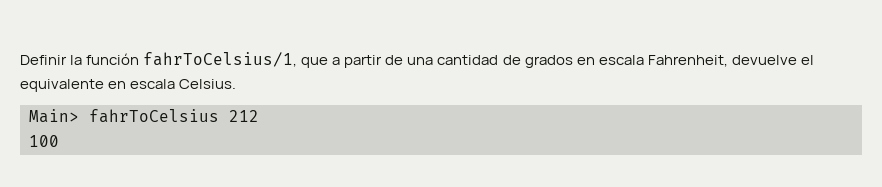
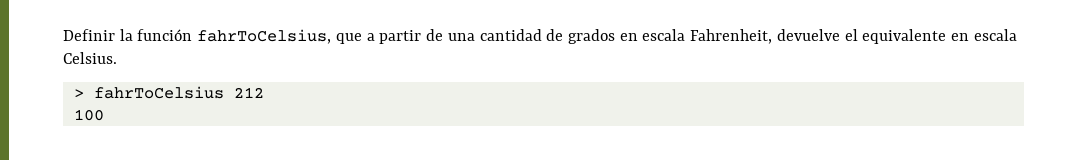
[143,52,298,67] fahrToCelsius/1, -> [197,29,332,44] fahrToCelsius,
[29,109,79,123] Main> -> [73,89,84,98] >

